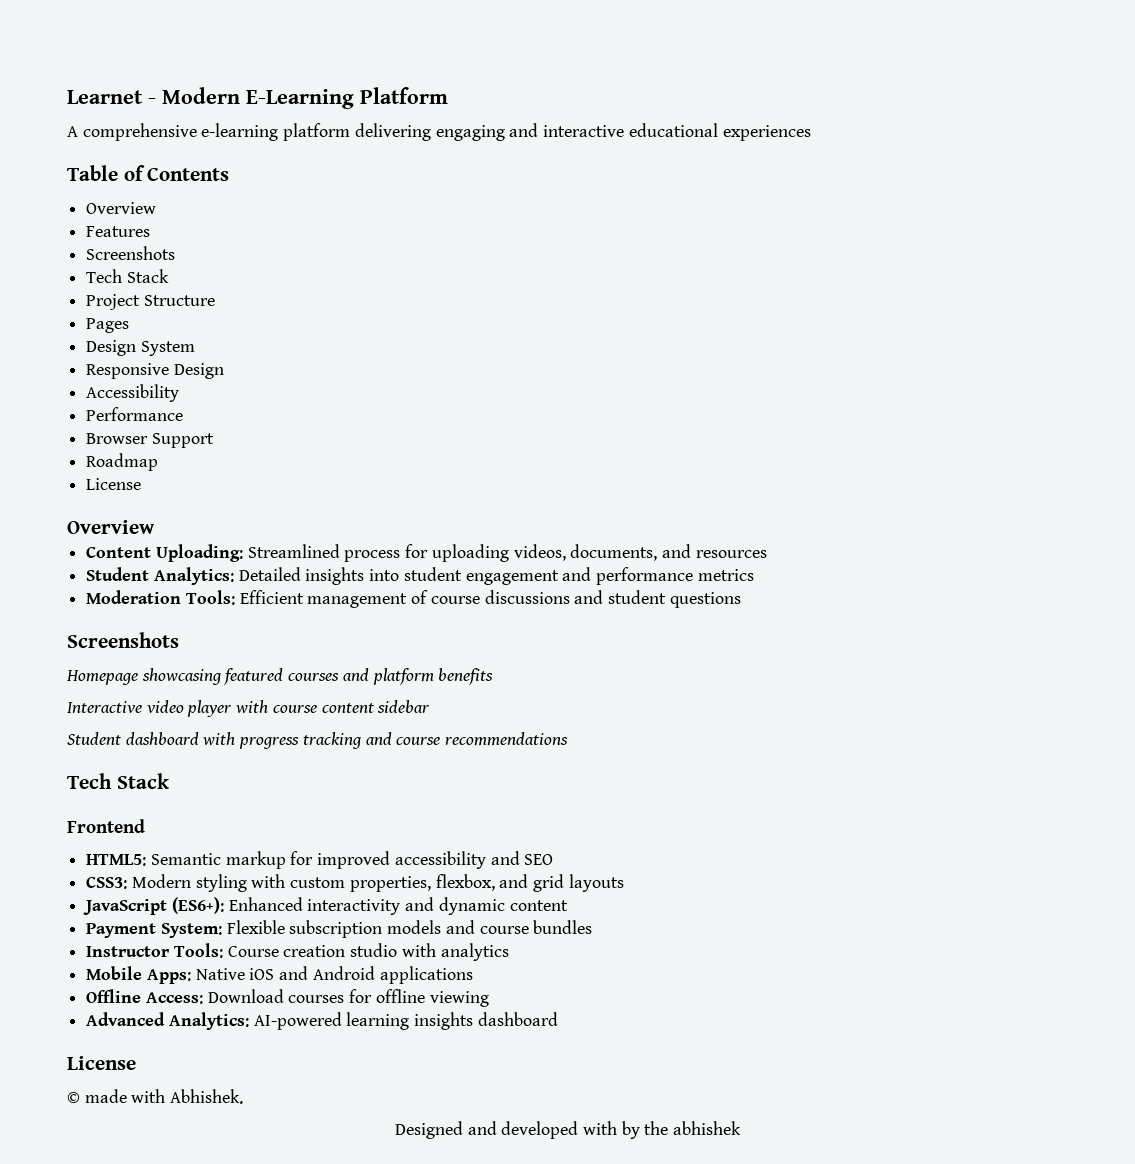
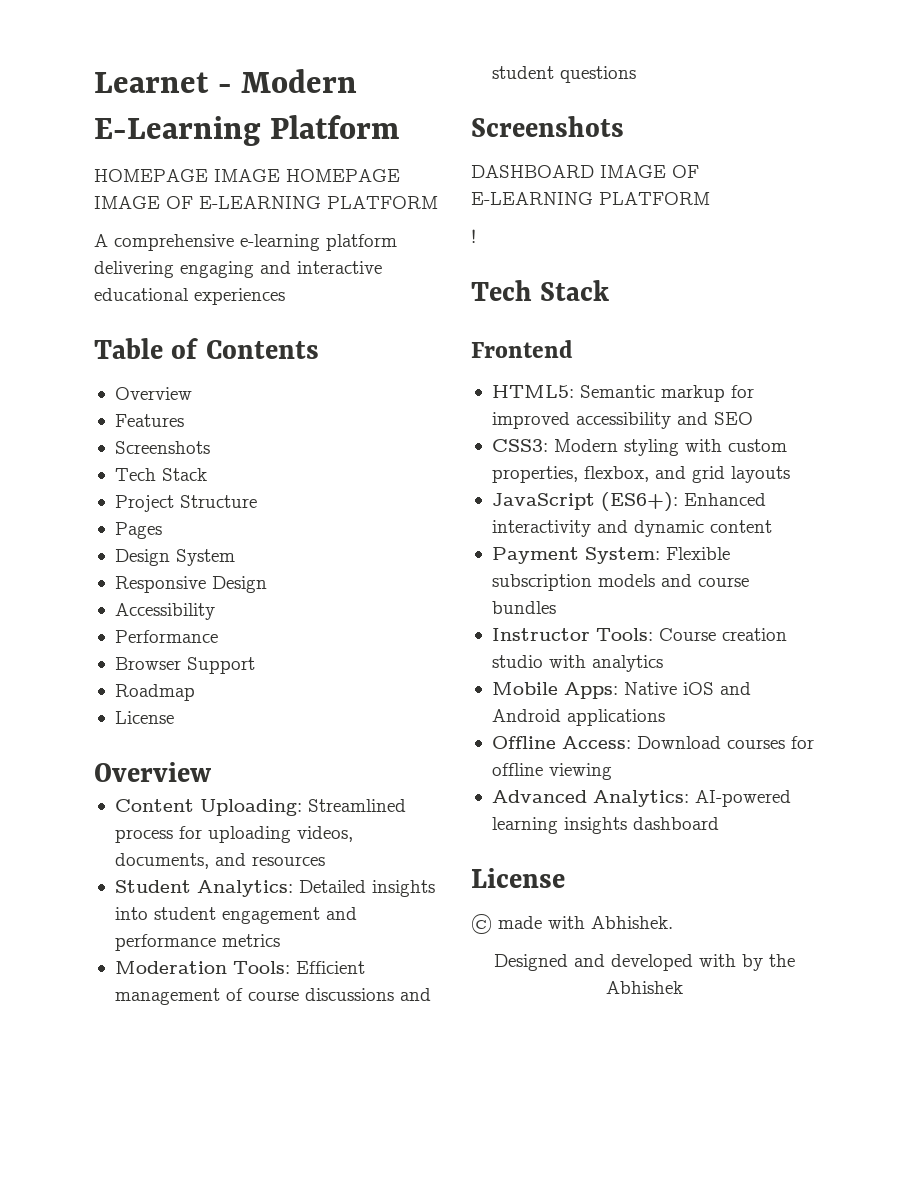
(448, 95) none -> [94,169,400,182] [94,196,438,209] // HOMEPAGE IMAGE HOMEPAGE IMAGE OF E-LEARNING PLATFORM
[66,668,494,685] [67,700,431,717] [67,732,569,749] Homepage showcasing featured courses and platform benefits // Interactive video player with course content sidebar // Student dashboard with progress tracking and course recommendations -> [471,165,699,178] [471,192,710,205] [471,229,476,243] DASHBOARD IMAGE OF E-LEARNING PLATFORM // !
[673,1121,742,1135] abhishek -> [605,981,683,994] Abhishek

